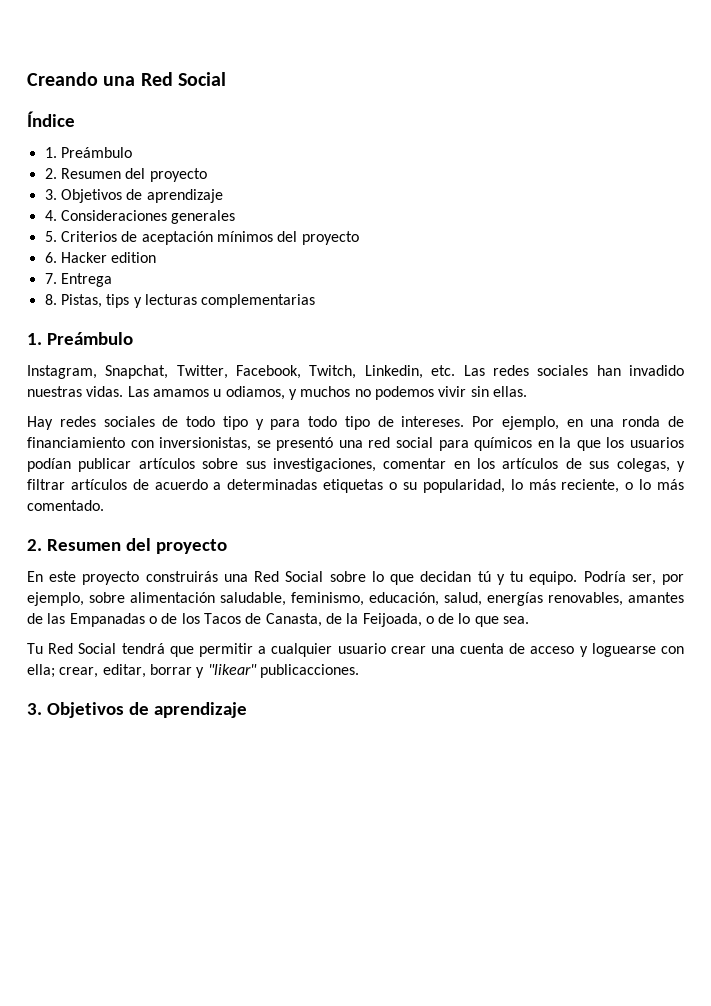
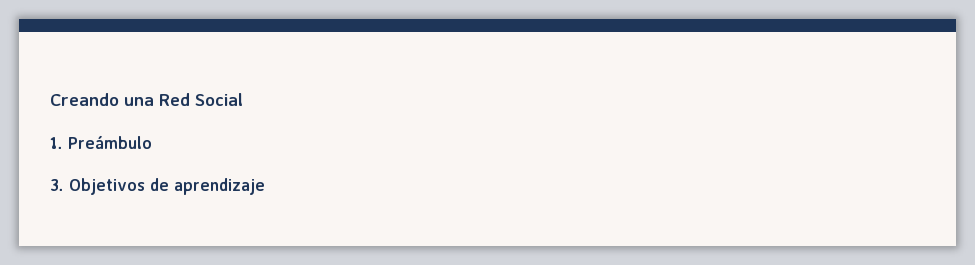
[27,111,75,127] [44,147,132,158] [44,168,207,182] [44,189,223,203] [44,210,236,224] [44,231,359,245] [44,252,157,263] [44,273,112,287] [44,294,316,308] [27,332,133,345] [27,365,685,379] [27,386,527,400] [27,416,684,430] [27,437,684,451] [27,458,685,472] [27,479,685,493] [27,500,104,511] [27,538,227,554] [27,571,685,585] [27,592,684,606] [27,613,530,627] [27,643,684,657] [27,664,359,678] [27,702,247,718] // Índice // 1. Preámbulo // 2. Resumen del proyecto // 3. Objetivos de aprendizaje // 4. Consideraciones generales // 5. Criterios de aceptación mínimos del proyecto // 6. Hacker edition // 7. Entrega // 8. Pistas, tips y lecturas complementarias // 1. Preámbulo // Instagram, Snapchat, Twitter, Facebook, Twitch, Linkedin, etc. Las redes sociales han invadido nuestras vidas. Las amamos u odiamos, y muchos no podemos vivir sin ellas. // Hay redes sociales de todo tipo y para todo tipo de intereses. Por ejemplo, en una ronda de financiamiento con inversionistas, se presentó una red social para químicos en la que los usuarios podían publicar artículos sobre sus investigaciones, comentar en los artículos de sus colegas, y filtrar artículos de acuerdo a determinadas etiquetas o su popularidad, lo más reciente, o lo más comentado. // 2. Resumen del proyecto // En este proyecto construirás una Red Social sobre lo que decidan tú y tu equipo. Podría ser, por ejemplo, sobre alimentación saludable, feminismo, educación, salud, energías renovables, amantes de las Empanadas o de los Tacos de Canasta, de la Feijoada, o de lo que sea. // Tu Red Social tendrá que permitir a cualquier usuario crear una cuenta de acceso y loguearse con ella; crear, editar, borrar y "likear" publicacciones. // 3. Objetivos de aprendizaje -> [50,135,152,149] [50,178,265,195] // 1. Preámbulo // 3. Objetivos de aprendizaje

